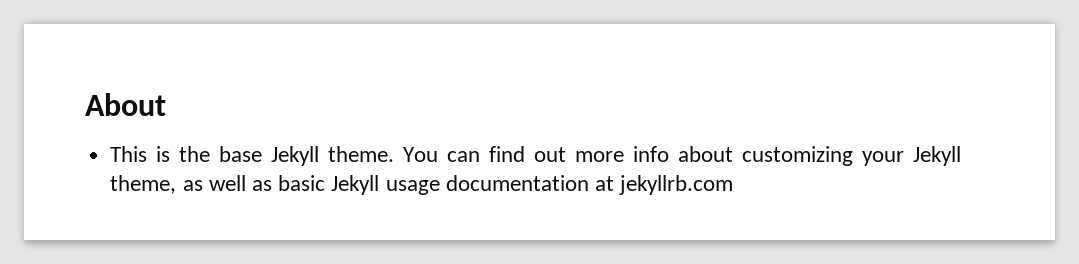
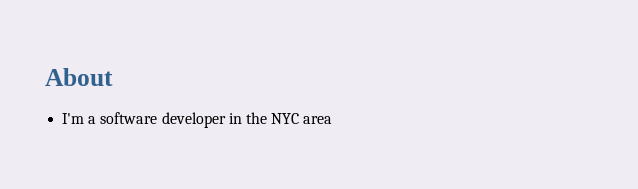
[110,146,962,166] [110,175,734,195] This is the base Jekyll theme. You can find out more info about customizing your Jekyll theme, as well as basic Jekyll usage documentation at jekyllrb.com -> [62,112,333,128] I'm a software developer in the NYC area

